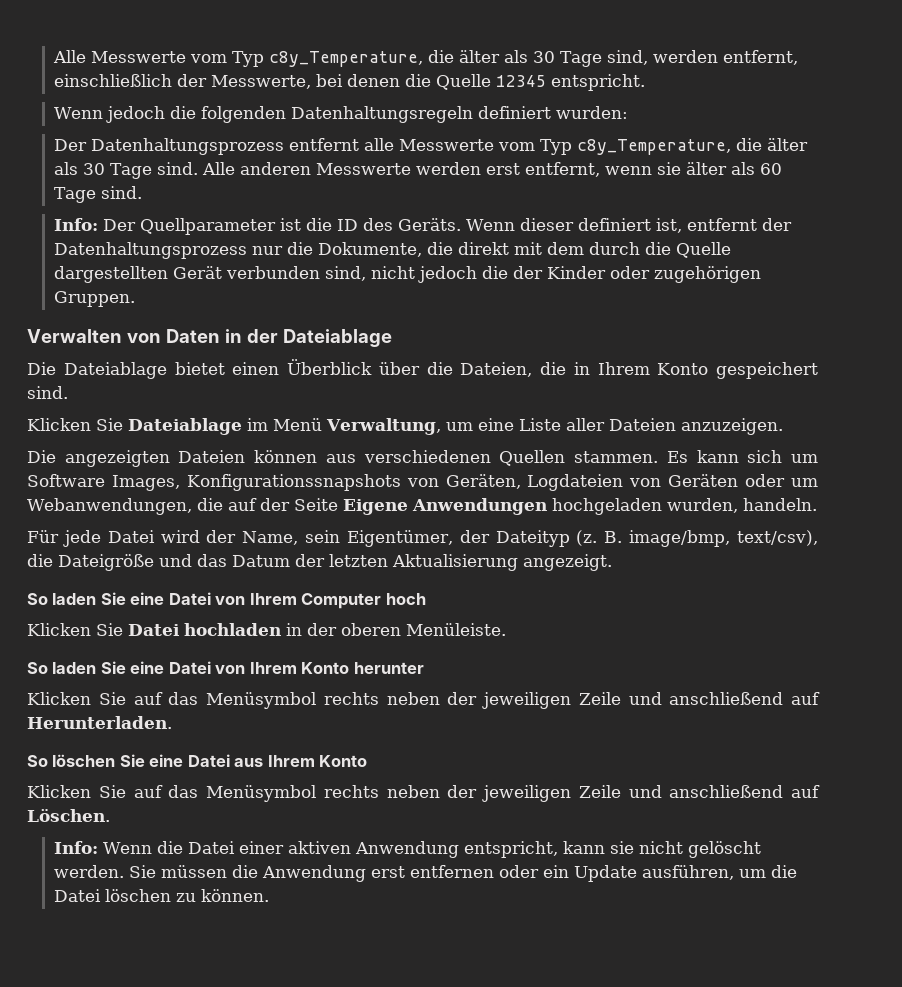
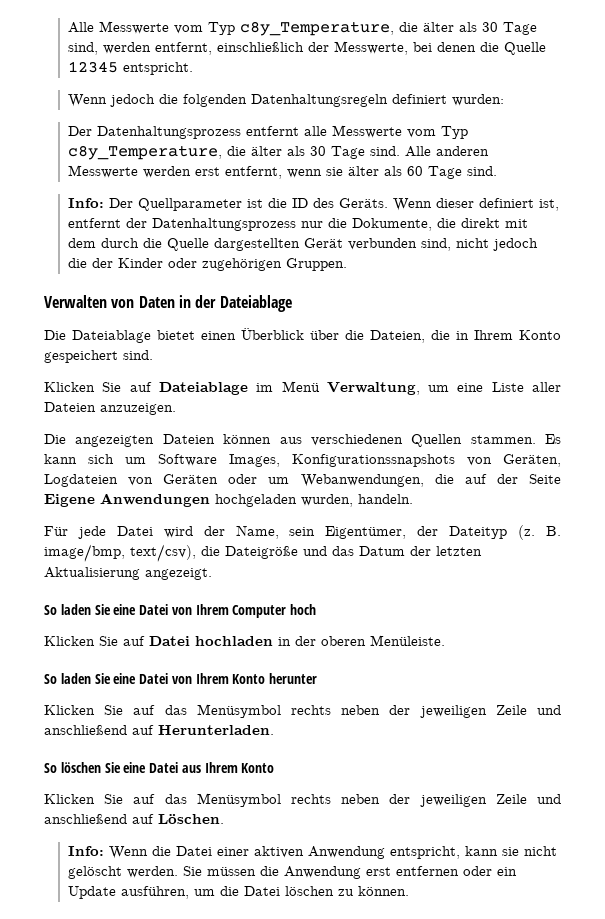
(123, 424) none -> [129,382,152,392] auf
(123, 629) none -> [123,636,145,646] auf

